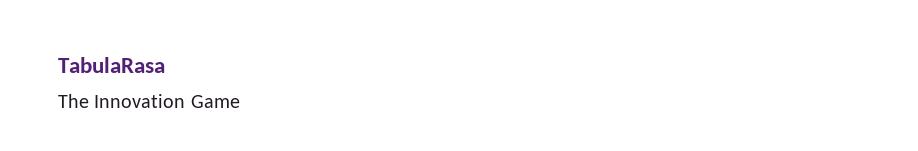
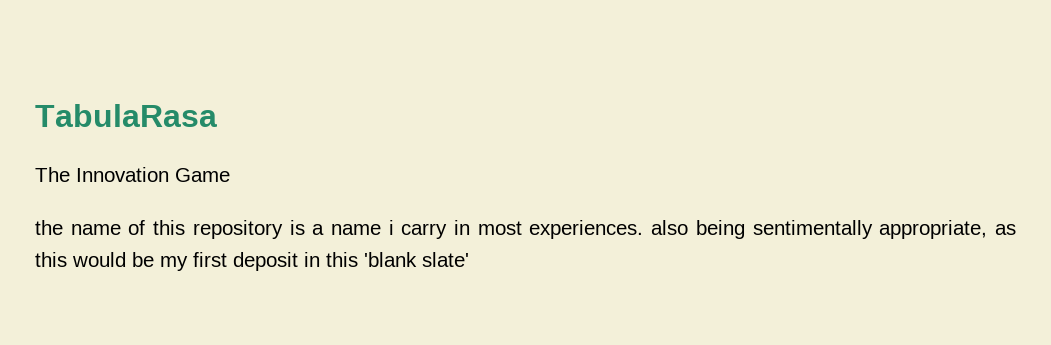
(240, 101) none -> [35,220,1017,239] [35,252,469,271] // the name of this repository is a name i carry in most experiences. also being sentimentally appropriate, as this would be my first deposit in this 'blank slate'

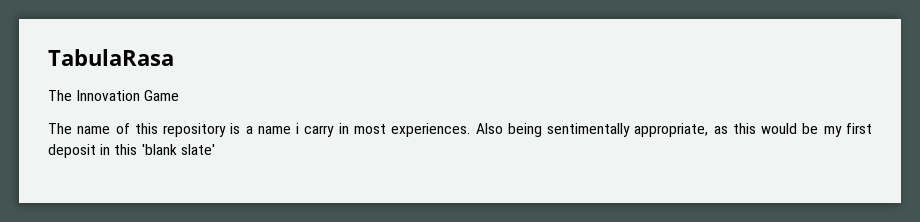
[35,220,63,235] the -> [48,123,72,134] The
[651,220,689,235] also -> [475,123,503,134] Also

